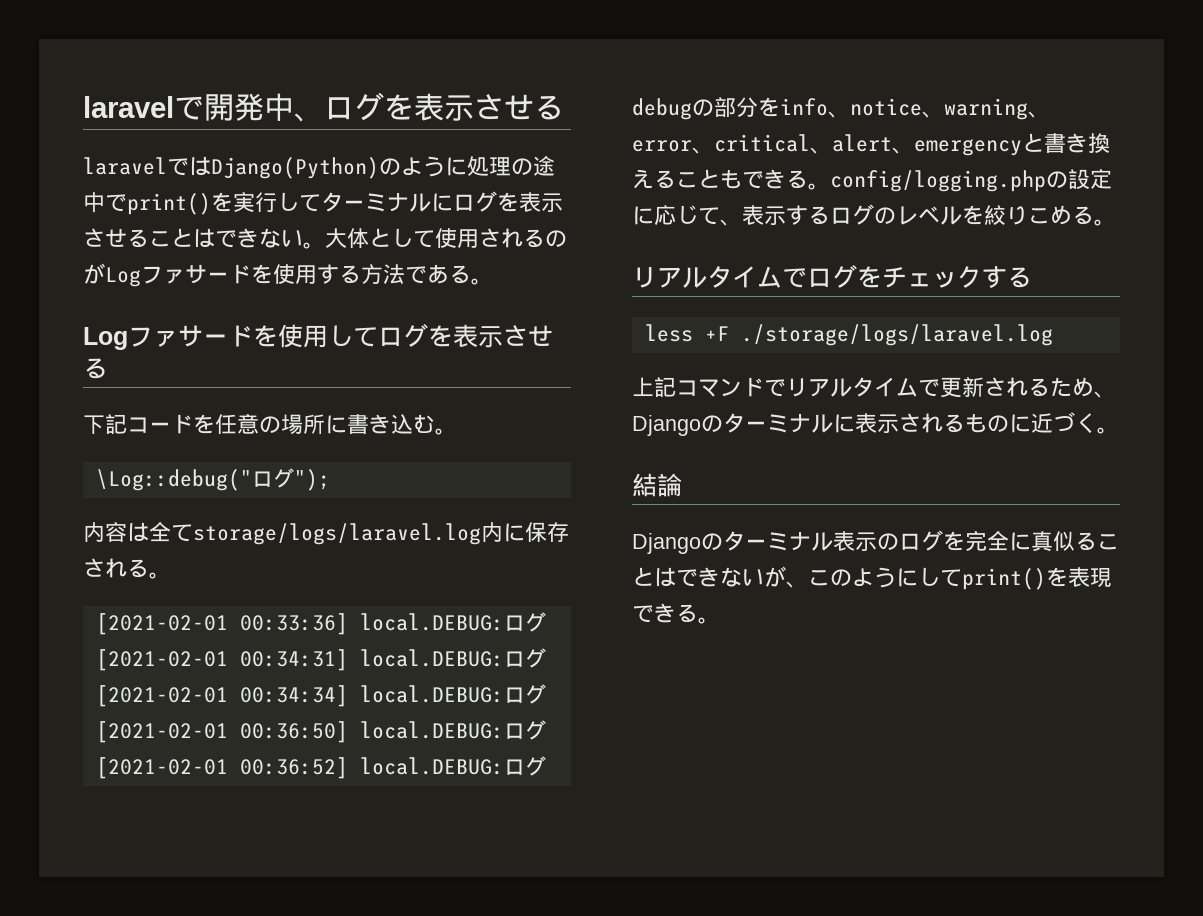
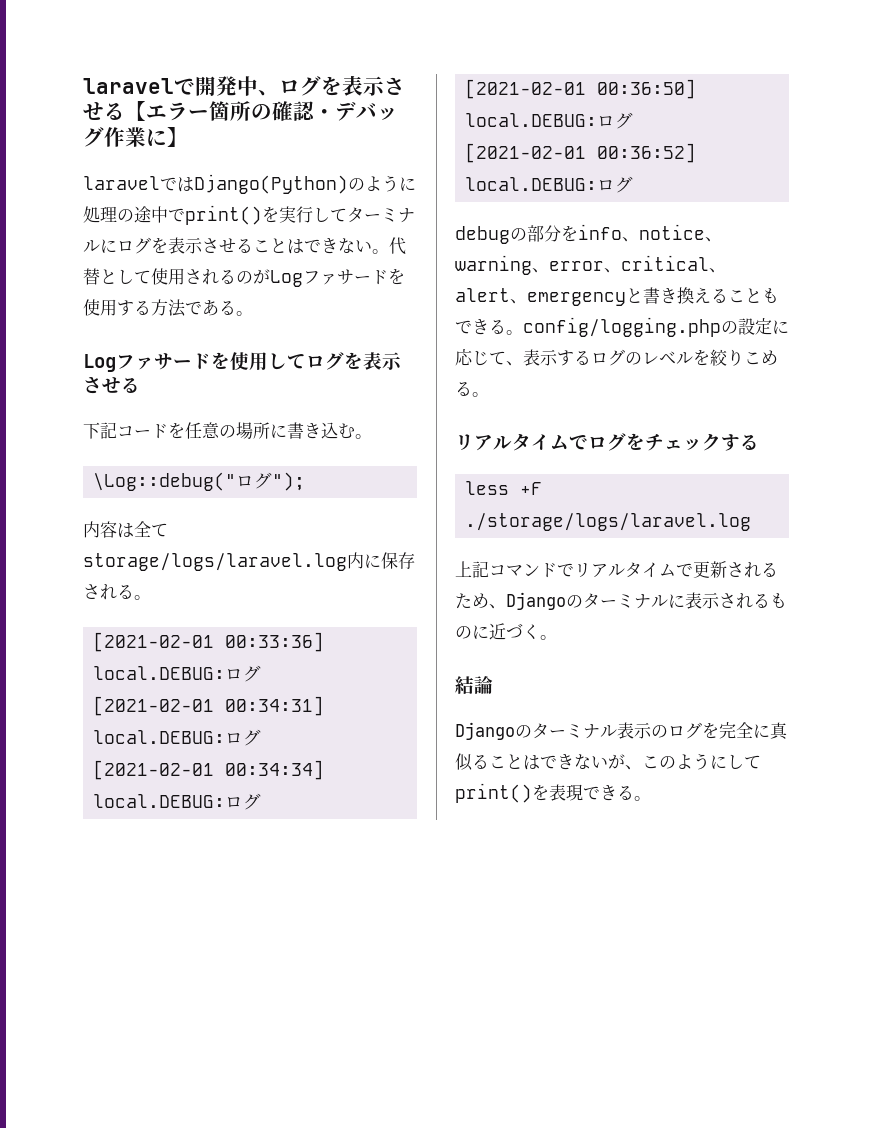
(564, 107) none -> [125,101,398,121] [83,127,188,147] 【エラー箇所の確認・デバッグ作業に】
[325,228,369,249] 大体 -> [389,237,406,255] [83,268,100,285] 代替

